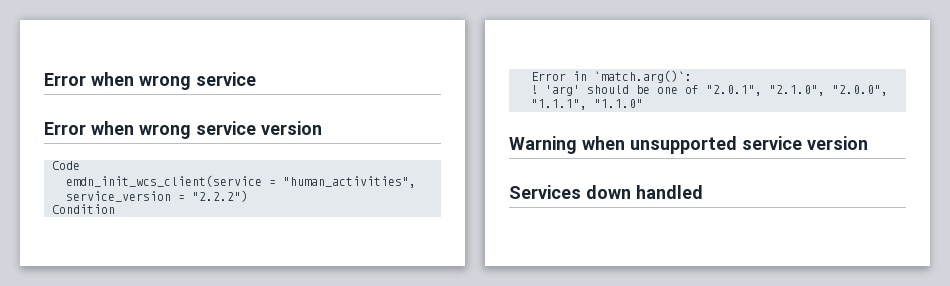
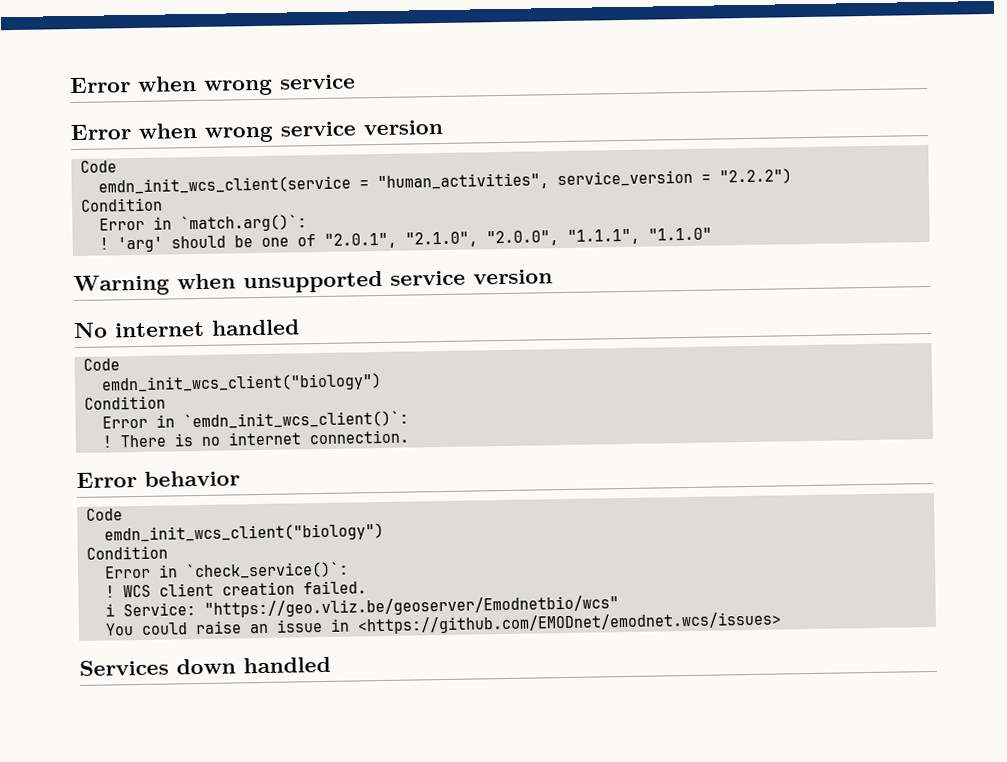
(868, 143) none -> [73,319,300,339] [83,358,120,371] [101,373,382,394] [84,395,166,410] [102,410,409,430] [102,429,409,448] [76,470,240,489] [86,508,123,521] [104,522,384,544] [86,545,168,560] [104,561,349,580] [105,580,367,598] [105,595,619,618] [105,611,782,636] // No internet handled // Code // emdn_init_wcs_client("biology") // Condition // Error in `emdn_init_wcs_client()`: // ! There is no internet connection. // Error behavior // Code // emdn_init_wcs_client("biology") // Condition // Error in `check_service()`: // ! WCS client creation failed. // i Service: "https://geo.vliz.be/geoserver/Emodnetbio/wcs" // You could raise an issue in <https://github.com/EMODnet/emodnet.wcs/issues>

